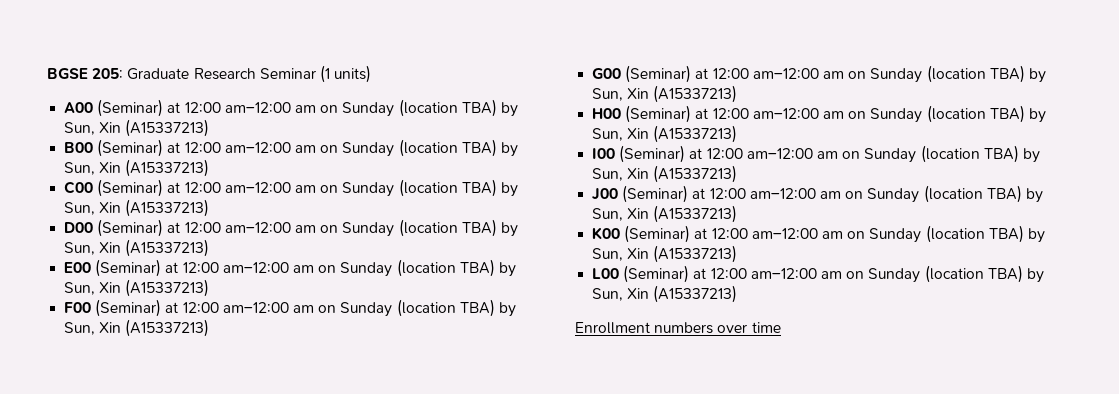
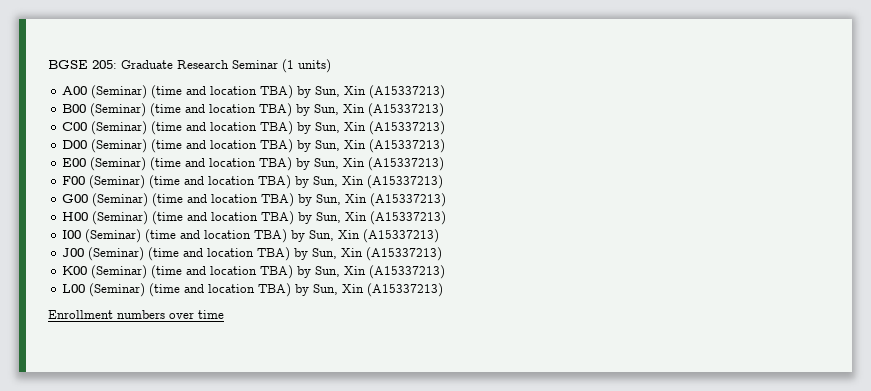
[167,99,458,117] at 12:00 am–12:00 am on Sunday (location -> [151,85,258,99] (time and location
[167,139,458,157] at 12:00 am–12:00 am on Sunday (location -> [150,103,257,117] (time and location
[167,179,458,197] at 12:00 am–12:00 am on Sunday (location -> [151,121,258,135] (time and location
[167,219,458,237] at 12:00 am–12:00 am on Sunday (location -> [151,139,258,153] (time and location
[165,259,456,277] at 12:00 am–12:00 am on Sunday (location -> [150,157,257,171] (time and location
[165,299,456,317] at 12:00 am–12:00 am on Sunday (location -> [149,175,256,189] (time and location
[695,65,986,83] at 12:00 am–12:00 am on Sunday (location -> [152,193,259,207] (time and location
[695,105,986,123] at 12:00 am–12:00 am on Sunday (location -> [152,211,259,225] (time and location
[689,145,980,163] at 12:00 am–12:00 am on Sunday (location -> [145,229,252,243] (time and location
[692,185,983,203] at 12:00 am–12:00 am on Sunday (location -> [148,247,255,261] (time and location
[694,225,985,243] at 12:00 am–12:00 am on Sunday (location -> [151,265,258,279] (time and location
[693,265,984,283] at 12:00 am–12:00 am on Sunday (location -> [149,283,256,297] (time and location

